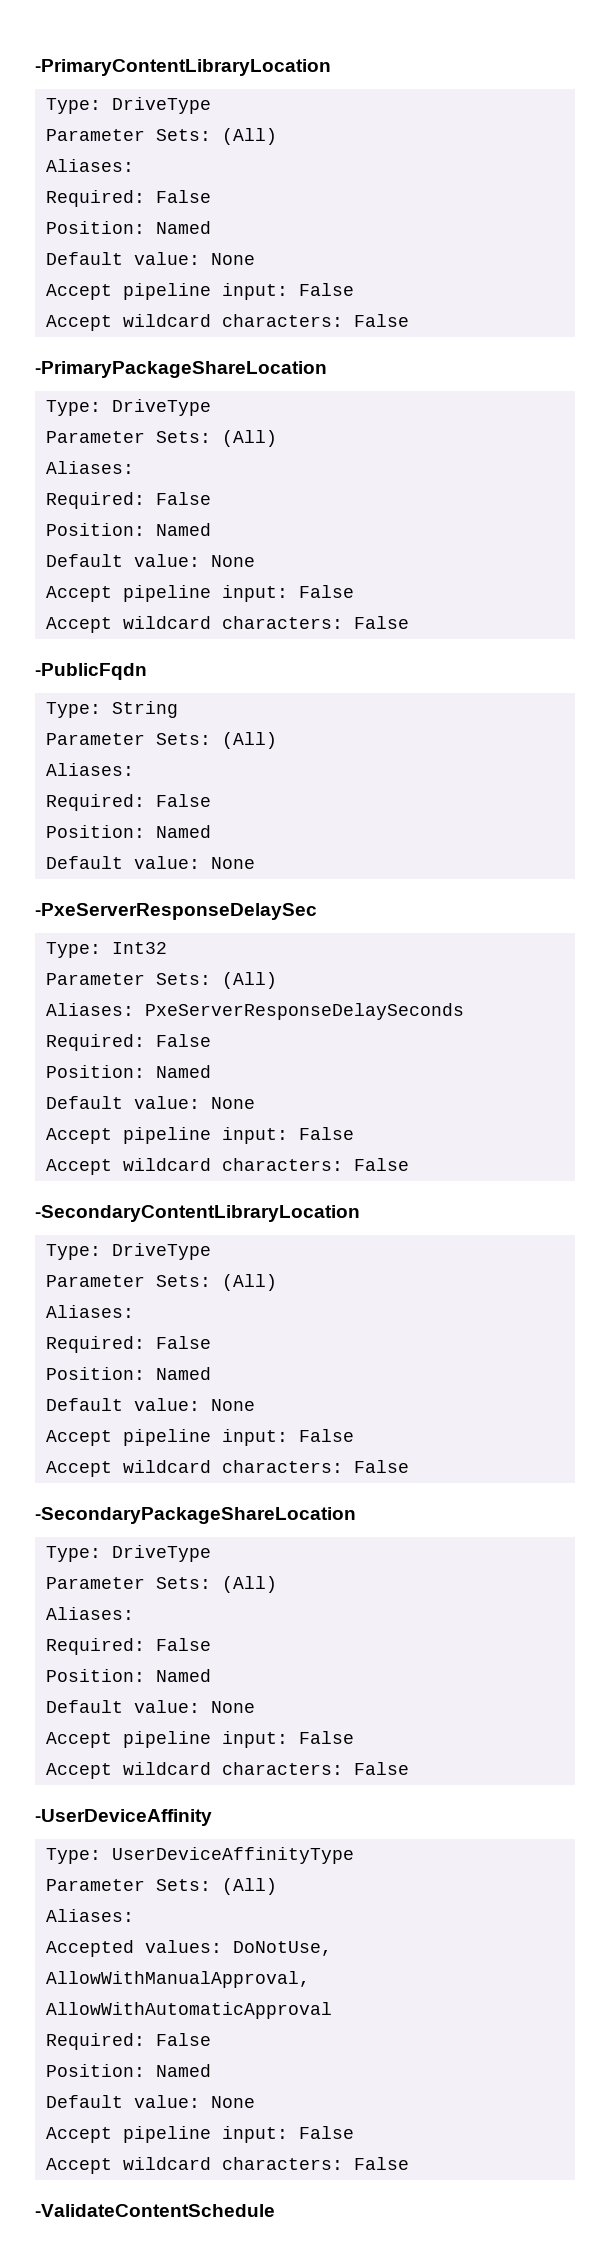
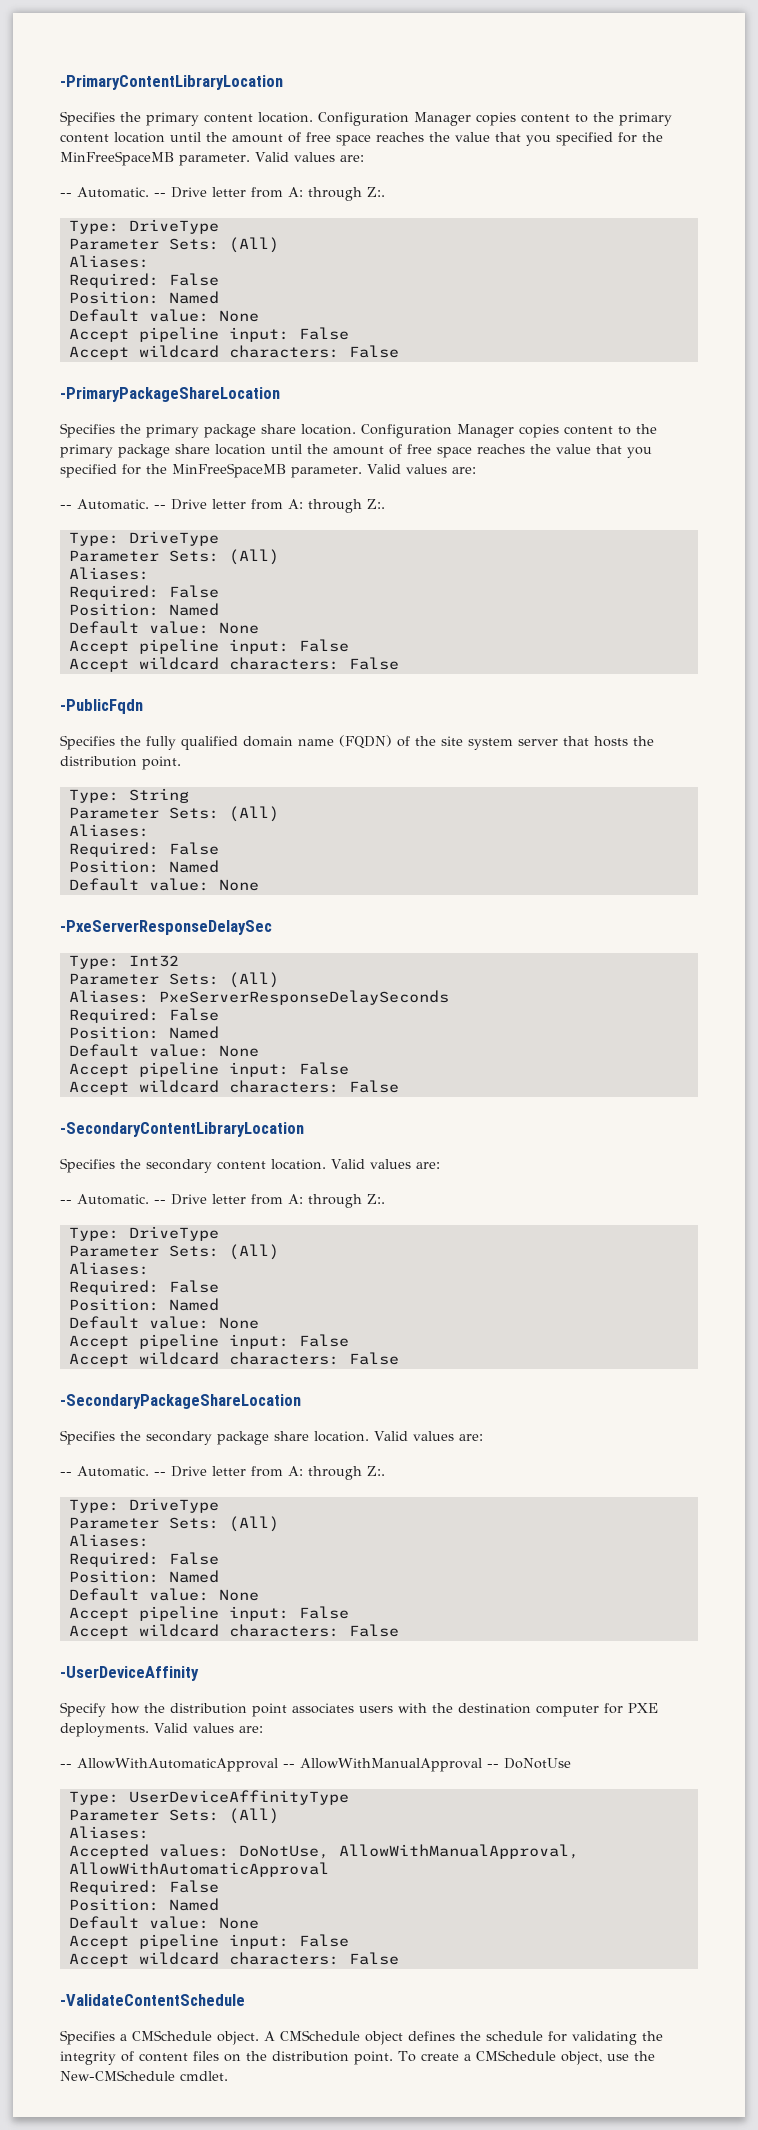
(331, 67) none -> [60,111,672,126] [60,132,663,146] [60,151,364,166] [60,187,385,201] // Specifies the primary content location. Configuration Manager copies content to the primary content location until the amount of free space reaches the value that you specified for the MinFreeSpaceMB parameter. Valid values are: // -- Automatic. -- Drive letter from A: through Z:.
(327, 369) none -> [60,423,657,438] [60,444,652,458] [60,463,476,478] [60,499,385,513] // Specifies the primary package share location. Configuration Manager copies content to the primary package share location until the amount of free space reaches the value that you specified for the MinFreeSpaceMB parameter. Valid values are: // -- Automatic. -- Drive letter from A: through Z:.
(147, 671) none -> [60,735,654,750] [60,756,181,770] // Specifies the fully qualified domain name (FQDN) of the site system server that hosts the distribution point.
(360, 1213) none -> [60,1158,440,1173] [60,1194,385,1208] // Specifies the secondary content location. Valid values are: // -- Automatic. -- Drive letter from A: through Z:.
(356, 1515) none -> [60,1430,483,1445] [60,1466,385,1480] // Specifies the secondary package share location. Valid values are: // -- Automatic. -- Drive letter from A: through Z:.
(212, 1817) none -> [60,1702,658,1717] [60,1723,263,1737] [60,1758,571,1772] // Specify how the distribution point associates users with the destination computer for PXE deployments. Valid values are: // -- AllowWithAutomaticApproval -- AllowWithManualApproval -- DoNotUse
(275, 2210) none -> [60,2030,663,2045] [60,2050,655,2065] [60,2070,228,2081] // Specifies a CMSchedule object. A CMSchedule object defines the schedule for validating the integrity of content files on the distribution point. To create a CMSchedule object, use the New-CMSchedule cmdlet.

